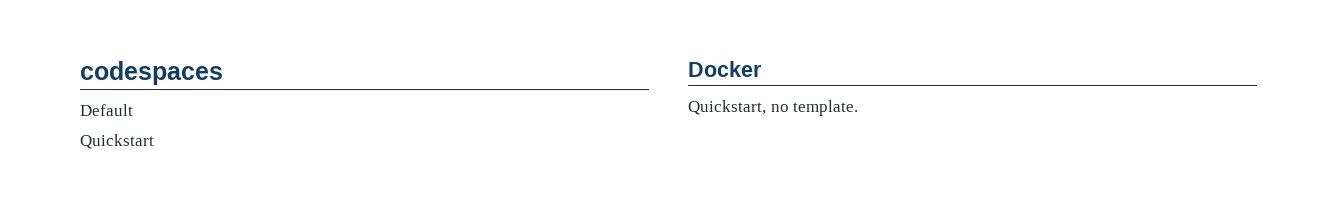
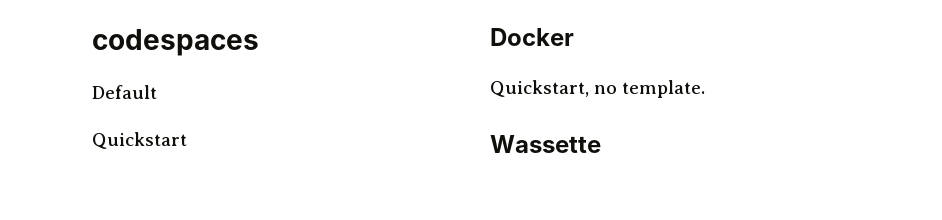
(859, 108) none -> [490,135,601,153] // Wassette

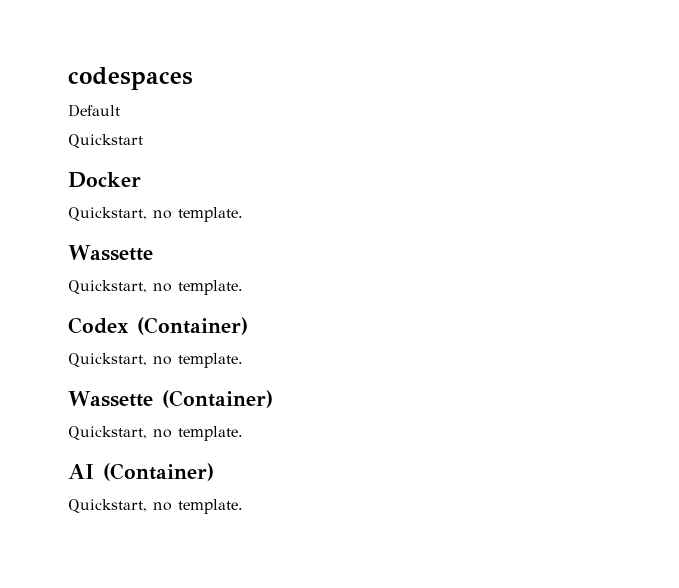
(601, 144) none -> [68,280,243,295] [68,317,248,335] [68,353,243,368] [68,390,273,408] [68,426,243,441] [68,463,214,481] [68,499,243,514] // Quickstart, no template. // Codex (Container) // Quickstart, no template. // Wassette (Container) // Quickstart, no template. // AI (Container) // Quickstart, no template.

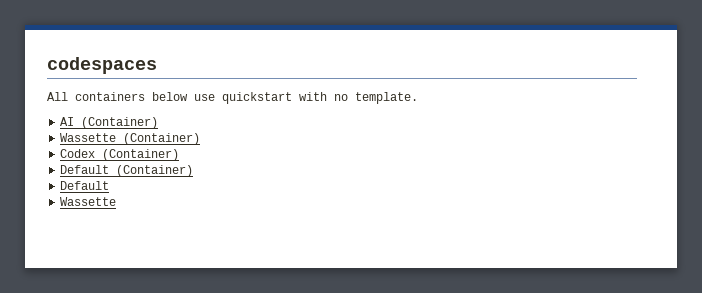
[68,104,120,117] [68,134,143,148] [68,172,141,188] [68,207,243,222] [68,245,153,261] [68,280,243,295] [68,317,248,335] [68,353,243,368] [68,390,273,408] [68,426,243,441] [68,463,214,481] [68,499,243,514] Default // Quickstart // Docker // Quickstart, no template. // Wassette // Quickstart, no template. // Codex (Container) // Quickstart, no template. // Wassette (Container) // Quickstart, no template. // AI (Container) // Quickstart, no template. -> [47,92,418,104] [60,117,159,129] [60,133,201,145] [60,149,180,161] [60,165,194,177] [60,181,110,190] [60,197,117,206] All containers below use quickstart with no template. // AI (Container) // Wassette (Container) // Codex (Container) // Default (Container) // Default // Wassette

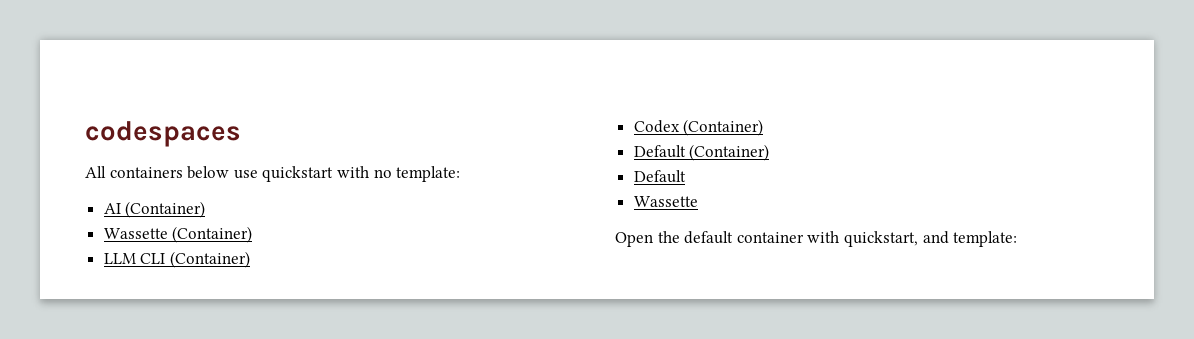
[355,92,418,104] template. -> [396,166,461,182] template:
(201, 139) none -> [103,251,250,268] // LLM CLI (Container)
(117, 201) none -> [615,231,1018,247] // Open the default container with quickstart, and template:

